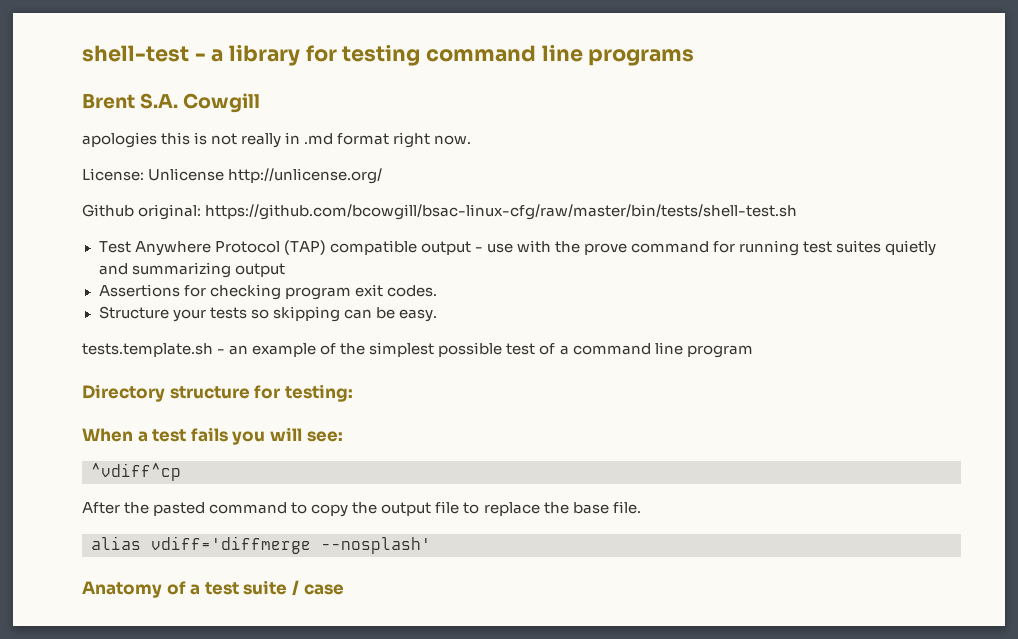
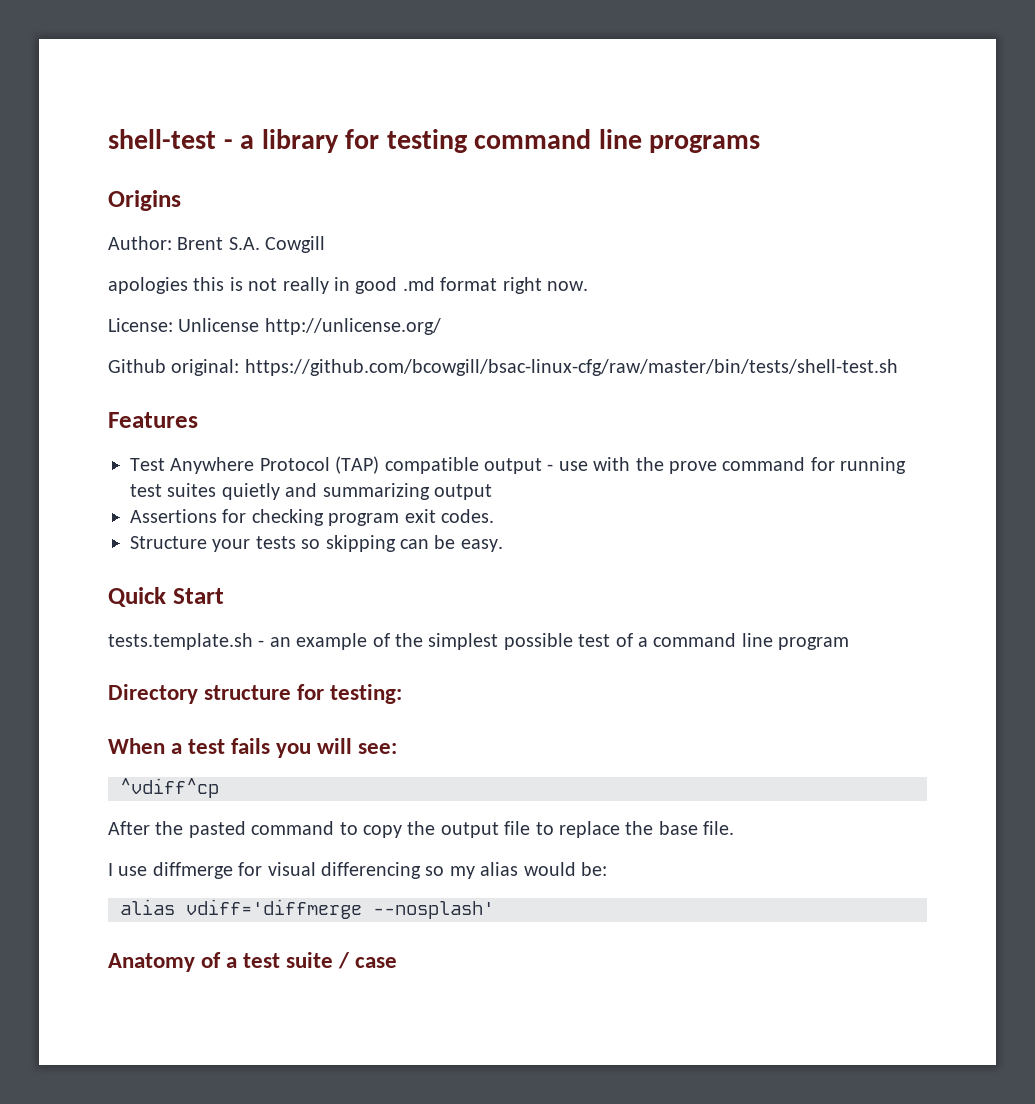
(695, 57) none -> [108,190,181,211] [108,236,172,250] Origins // Author:
(301, 138) none -> [355,277,398,294] good
(798, 212) none -> [108,412,198,428] // Features
(437, 315) none -> [108,587,224,607] // Quick Start
(641, 507) none -> [108,862,607,879] // I use diffmerge for visual differencing so my alias would be:

